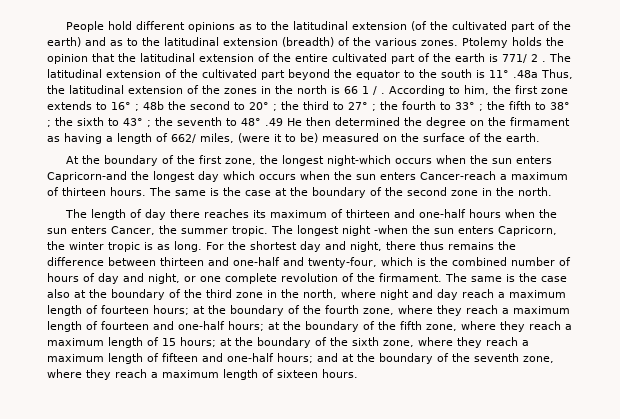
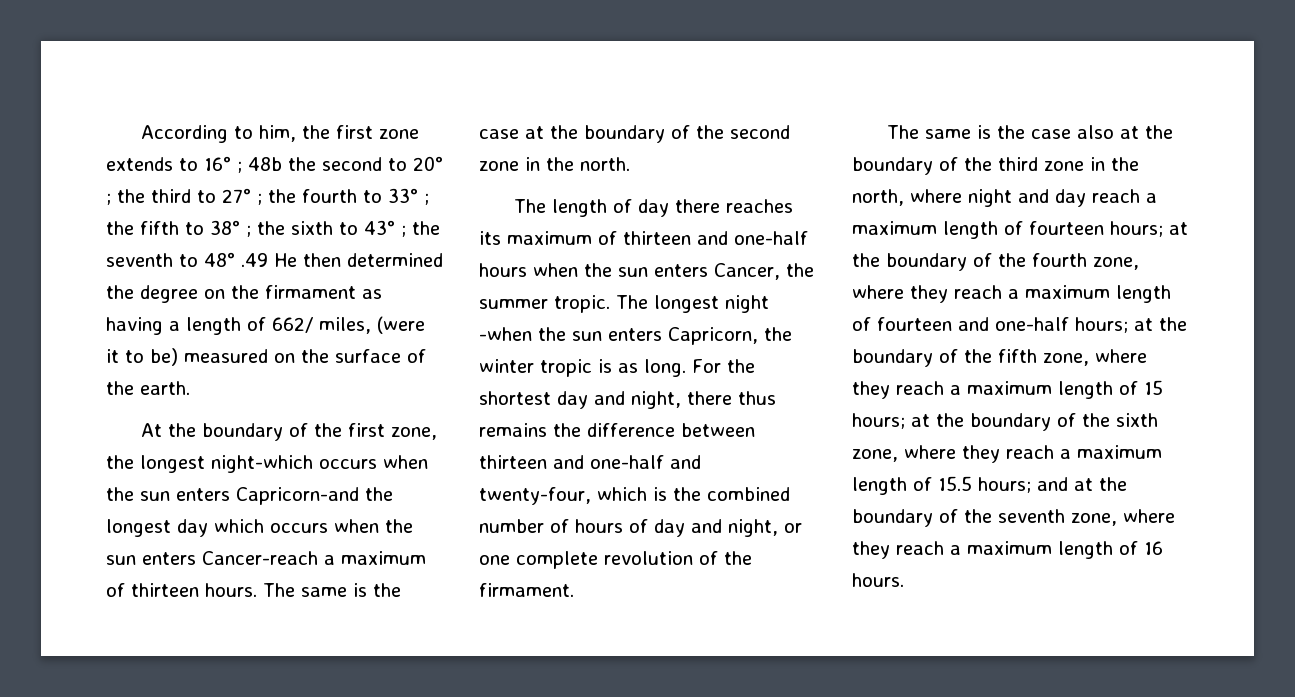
[65,21,571,32] [47,37,564,48] [47,53,571,64] [47,69,573,80] [47,85,385,95] People hold different opinions as to the latitudinal extension (of the cultivated part of the earth) and as to the latitudinal extension (breadth) of the various zones. Ptolemy holds the opinion that the latitudinal extension of the entire cultivated part of the earth is 771/ 2 . The latitudinal extension of the cultivated part beyond the equator to the south is 11° .48a Thus, the latitudinal extension of the zones in the north is 66 1 / . -> (141, 134) none
(442, 277) none -> (574, 590) //
[162,353,274,362] fifteen and one-half -> [938,476,972,491] 15.5
[277,370,318,378] sixteen -> [1144,541,1163,555] 16

